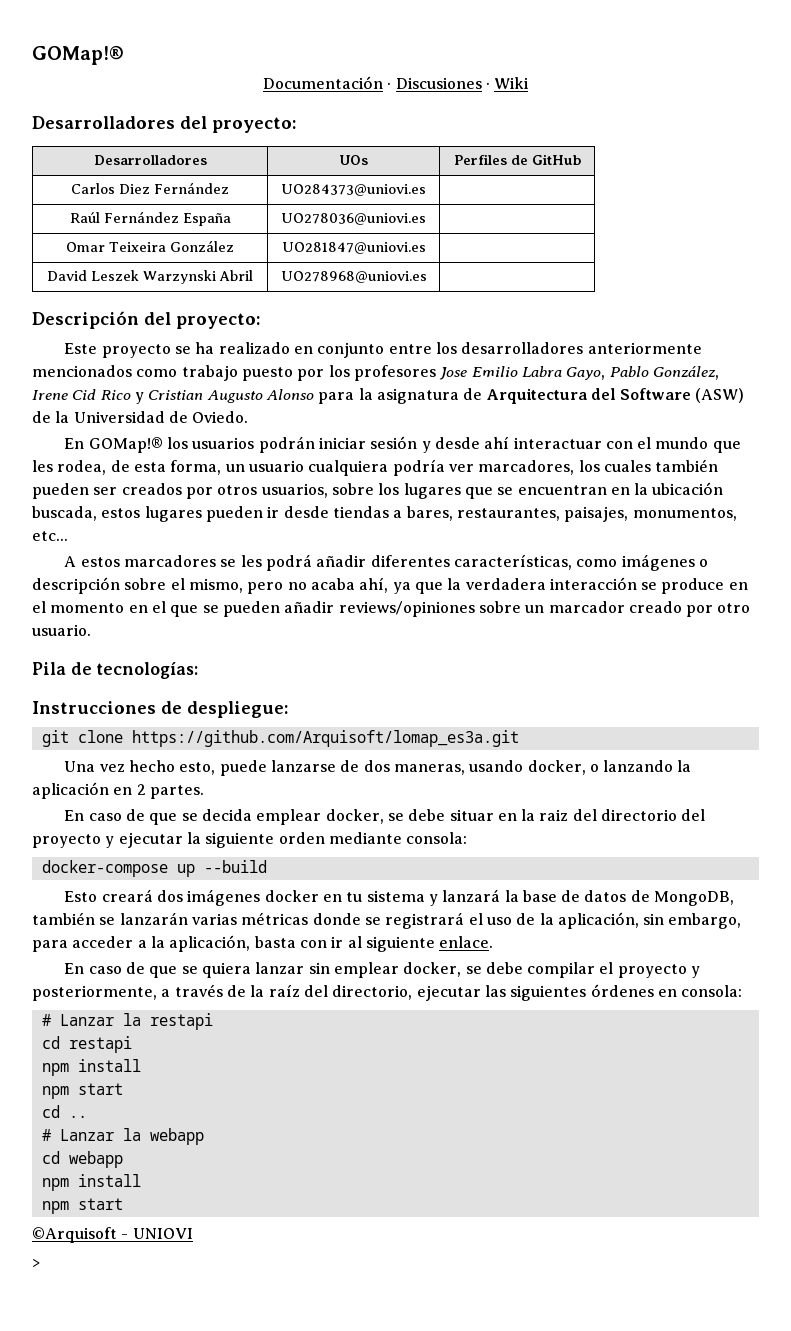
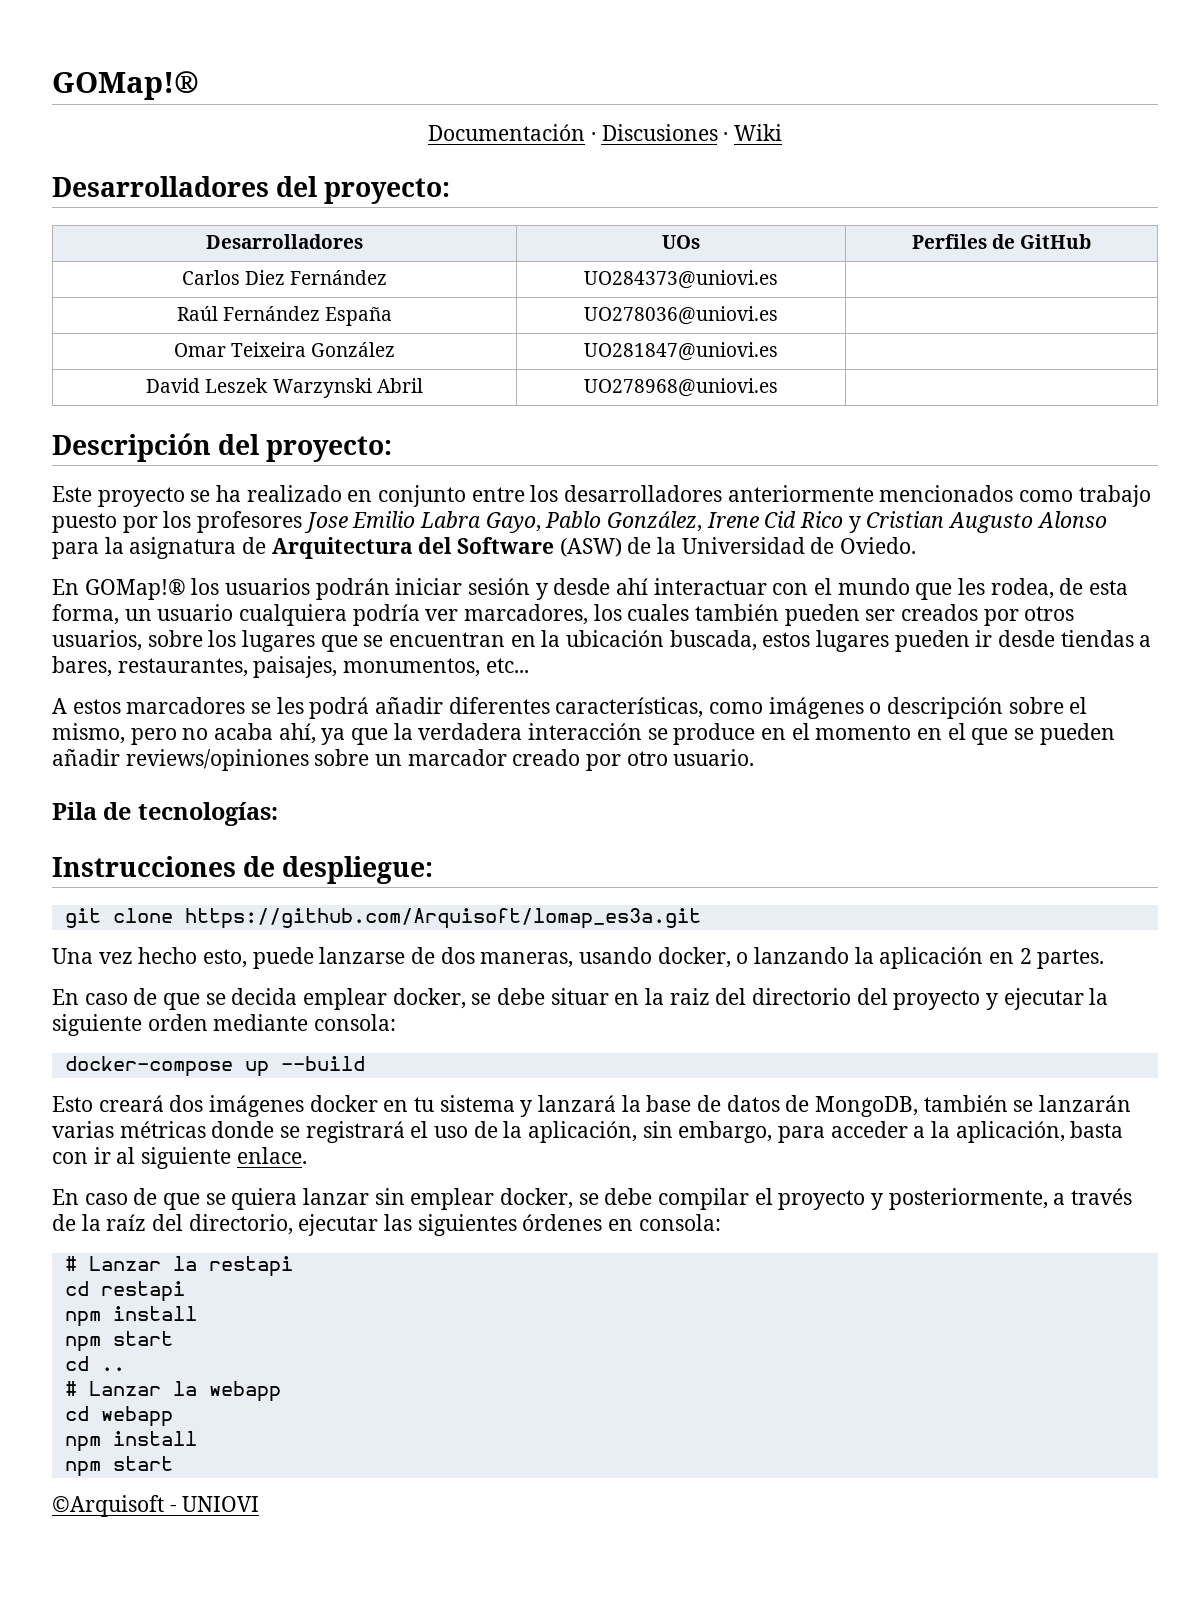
[32,1259,40,1268] // > -> (260, 1504) none

